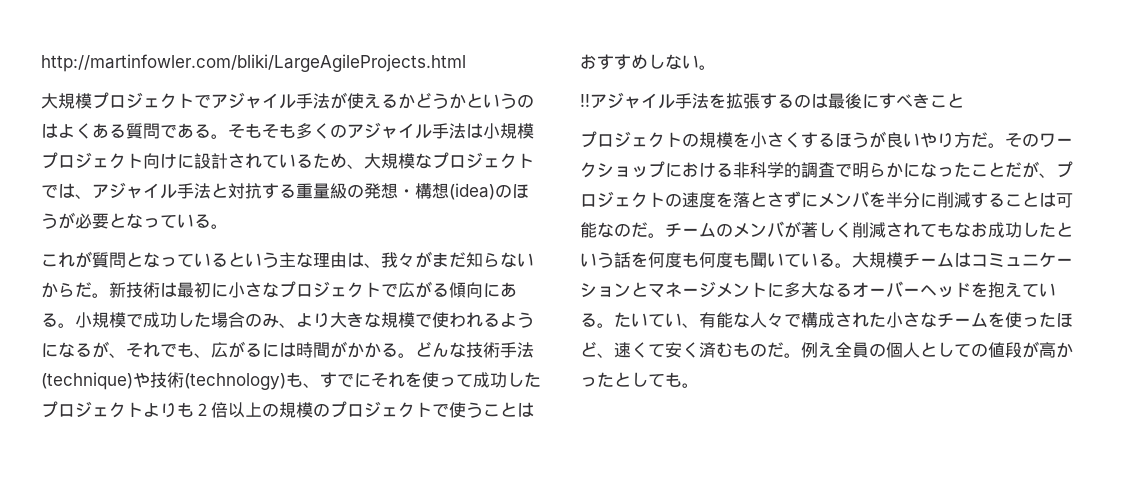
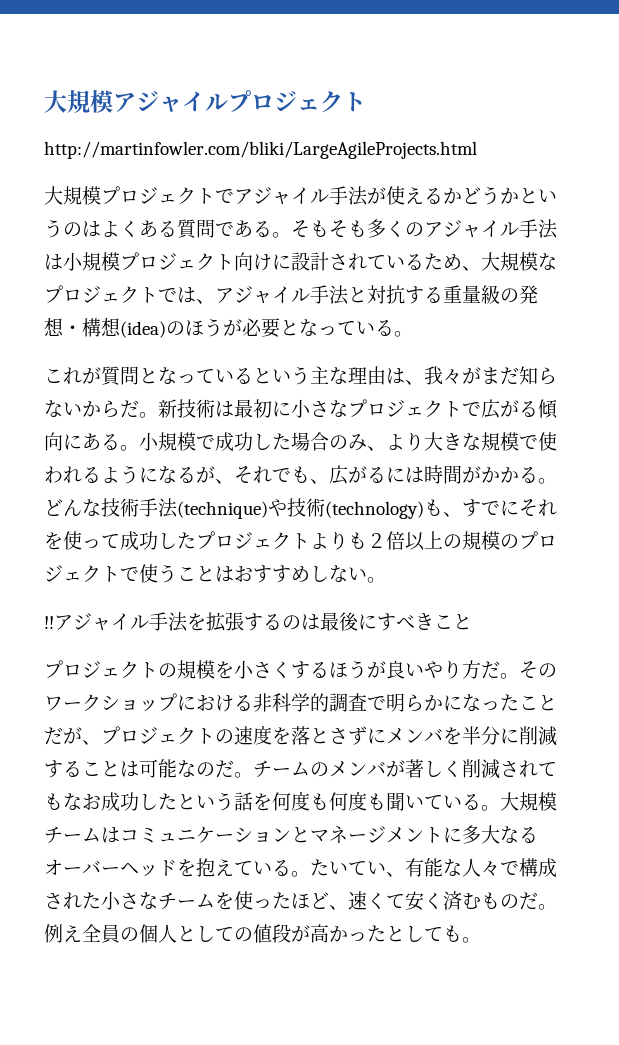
(41, 63) none -> [44,90,366,113] 大規模アジャイルプロジェクト //

